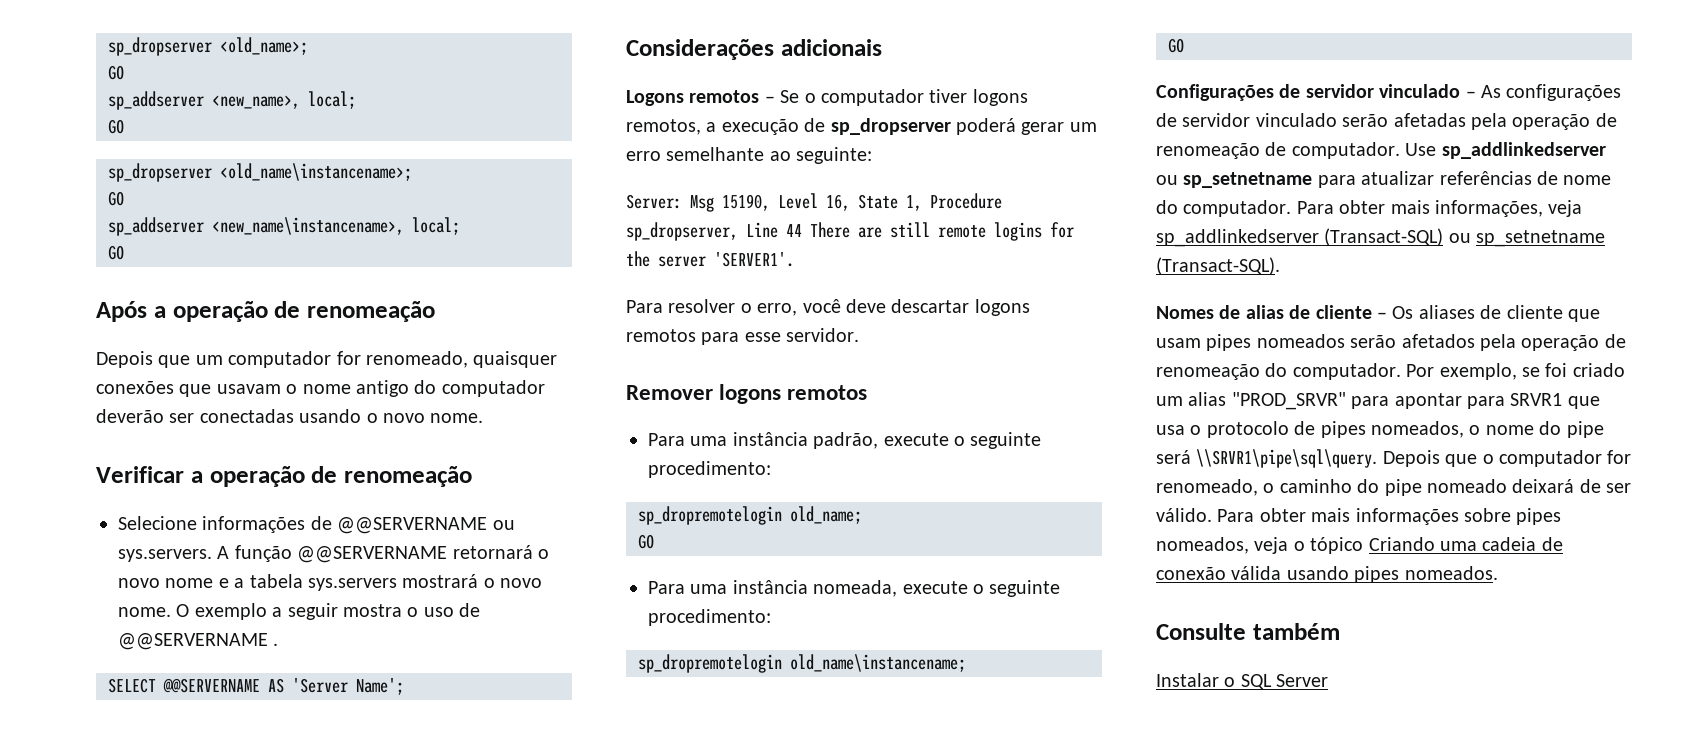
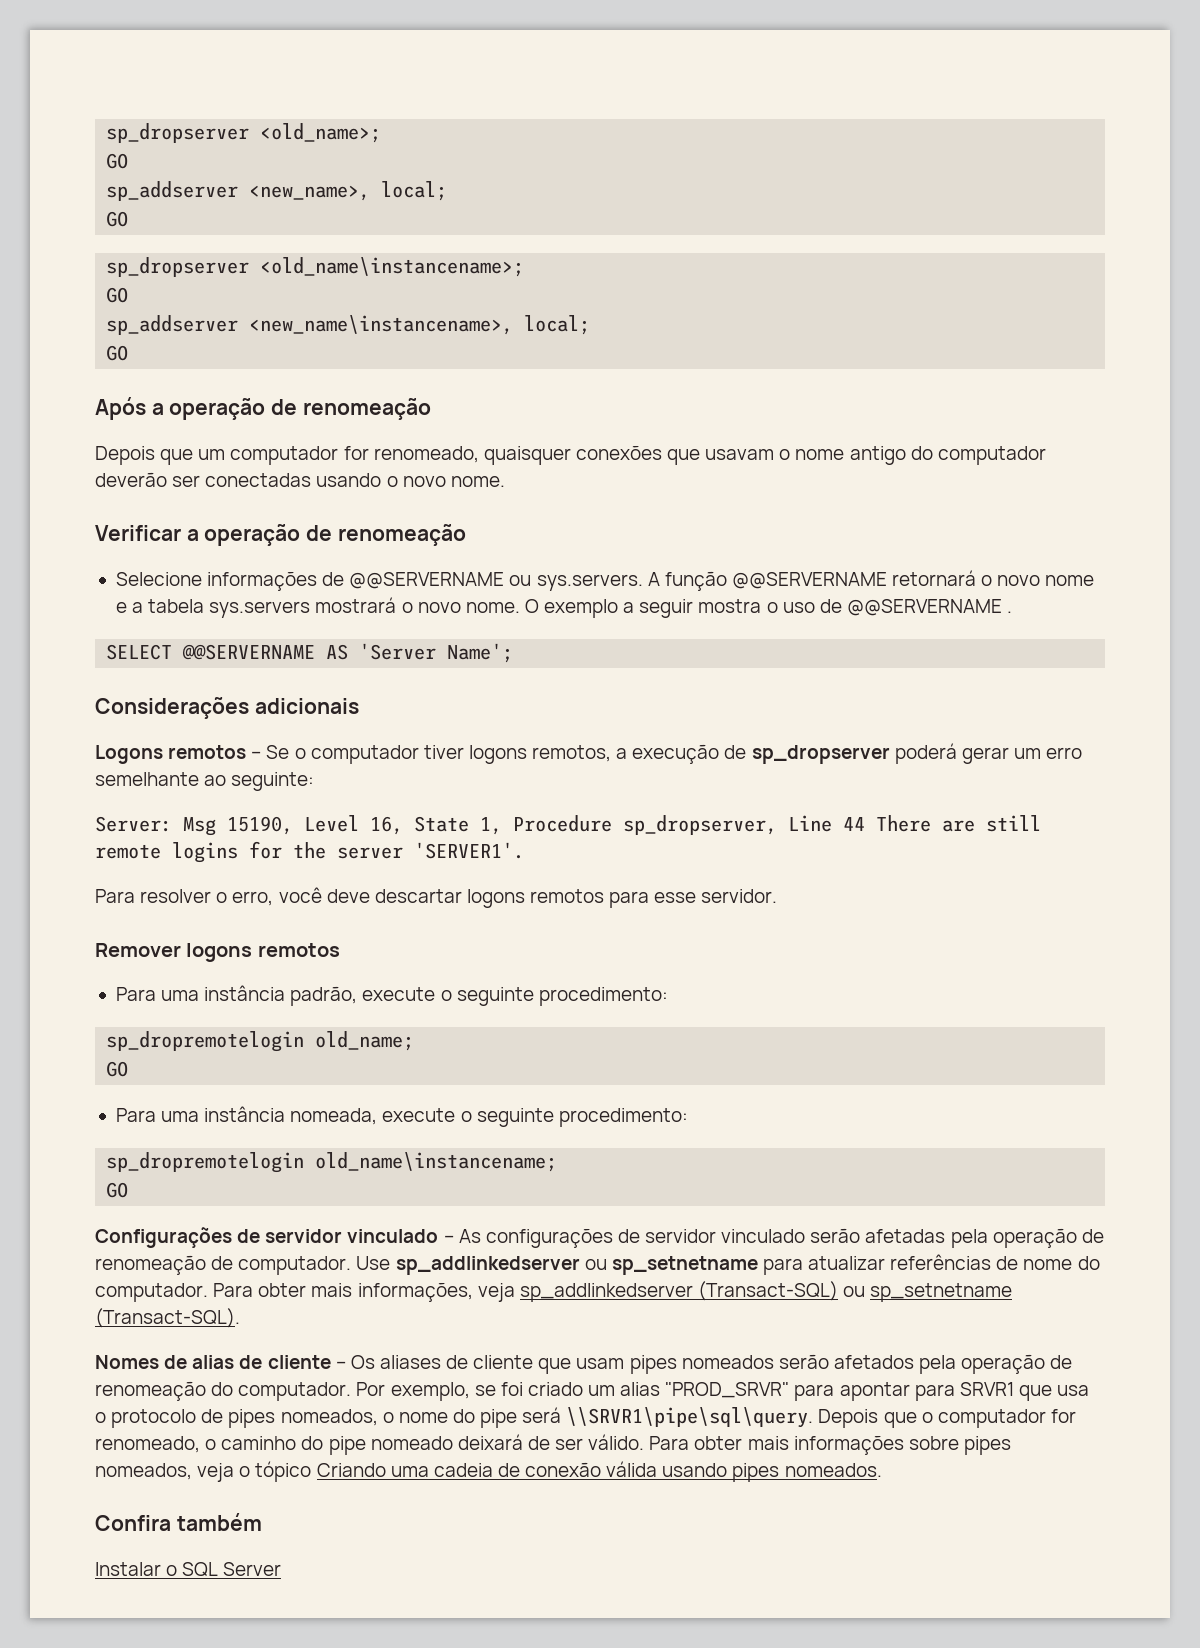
[1156,623,1246,640] Consulte -> [95,1515,171,1531] Confira

